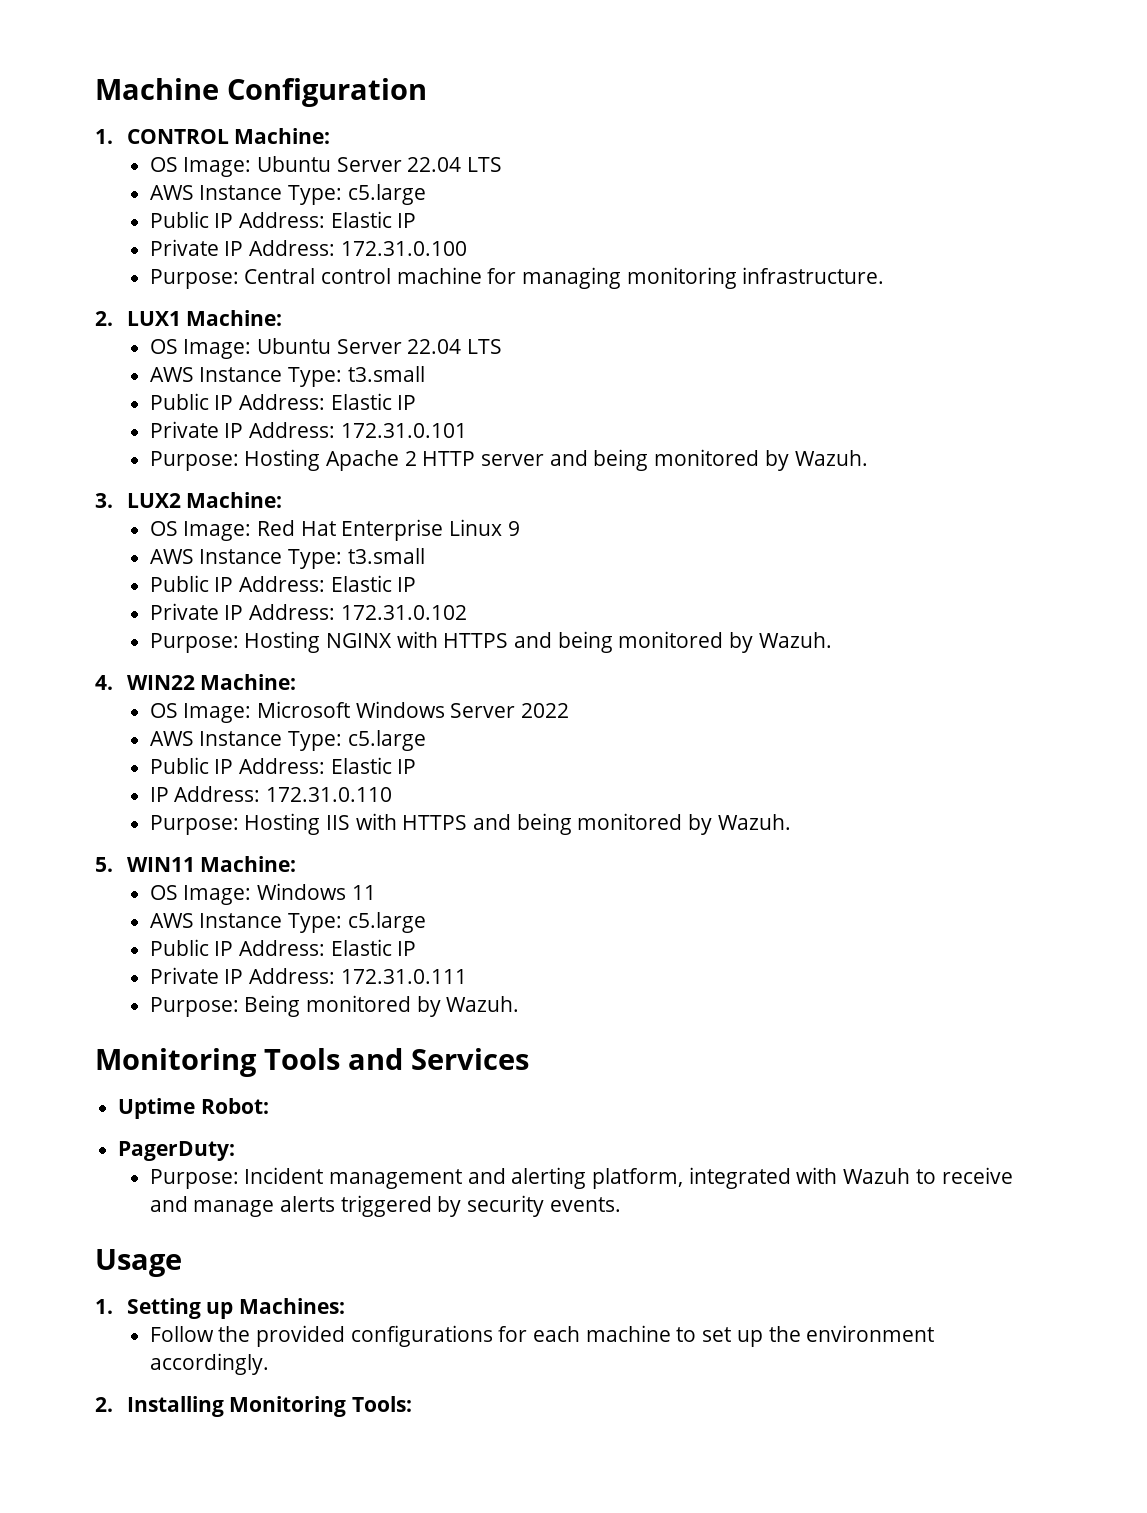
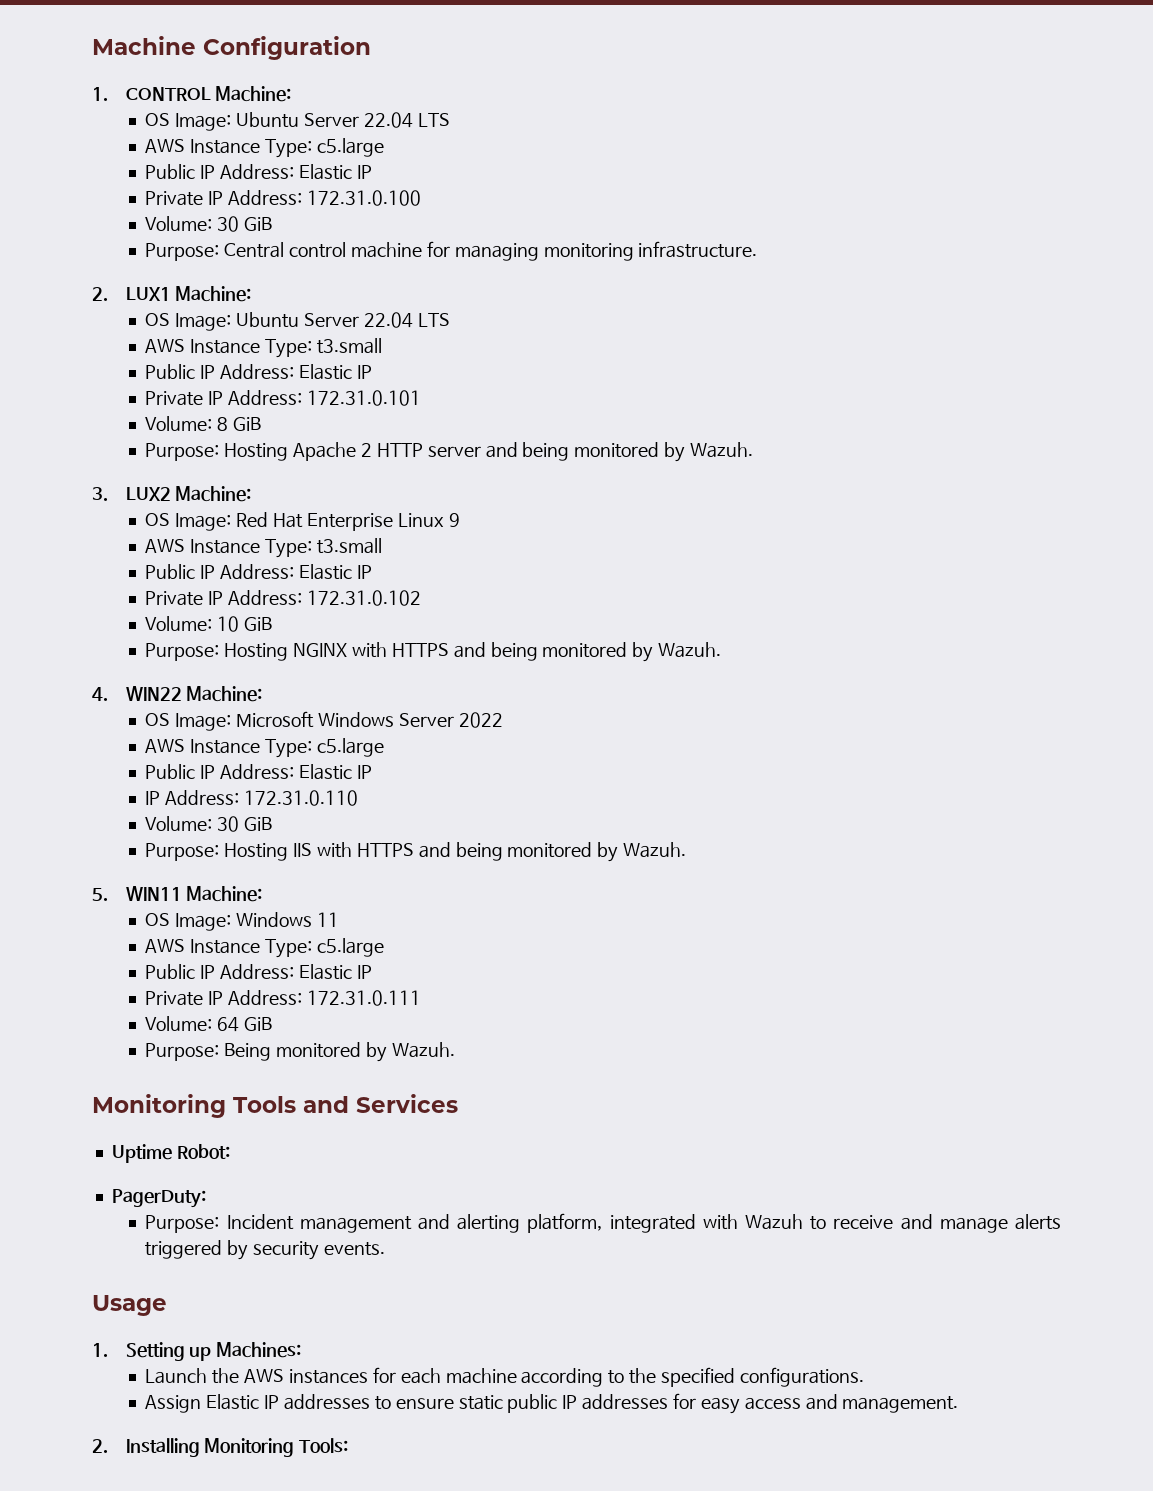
(467, 248) none -> [145,216,273,232] // Volume: 30 GiB
(467, 430) none -> [145,416,262,431] // Volume: 8 GiB
(467, 612) none -> [145,616,273,632] // Volume: 10 GiB
(393, 794) none -> [145,816,273,832] // Volume: 30 GiB
(467, 976) none -> [145,1016,273,1032] // Volume: 64 GiB
[149,1325,935,1347] [149,1353,269,1375] Follow the provided configurations for each machine to set up the environment accordingly. -> [145,1367,864,1387] [145,1393,959,1414] Launch the AWS instances for each machine according to the specified configurations. // Assign Elastic IP addresses to ensure static public IP addresses for easy access and management.

